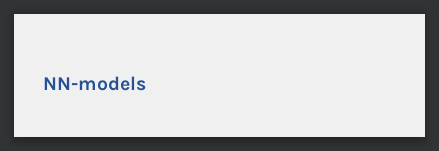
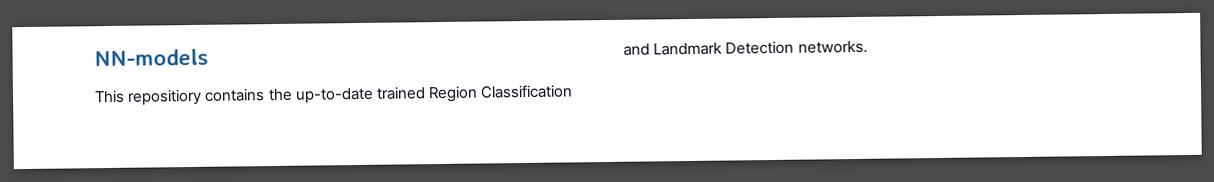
(146, 83) none -> [94,84,574,106] [623,40,868,56] // This repositiory contains the up-to-date trained Region Classification and Landmark Detection networks.

